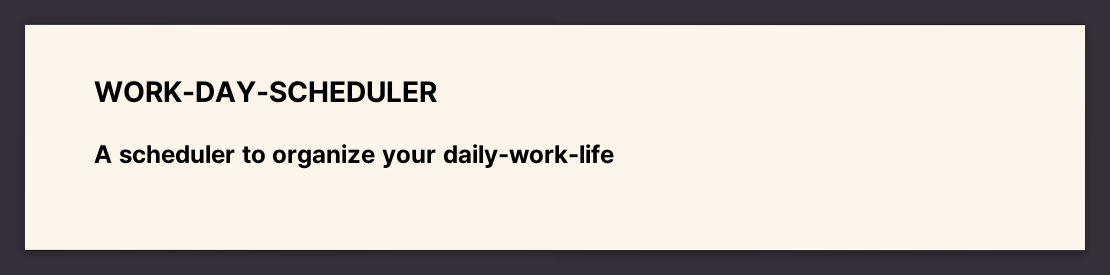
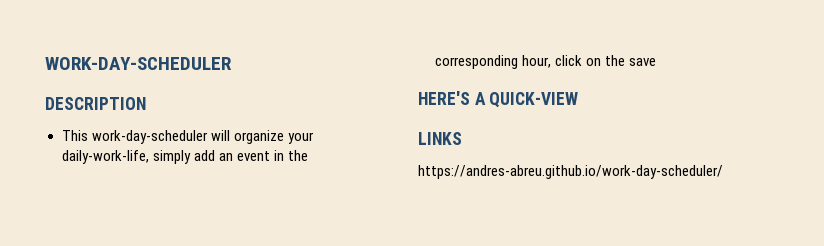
[93,143,614,169] A scheduler to organize your daily-work-life -> [45,97,146,110] [61,130,314,144] [61,150,308,164] [434,55,656,69] [418,91,579,108] [418,132,462,145] [418,165,723,179] DESCRIPTION // This work-day-scheduler will organize your daily-work-life, simply add an event in the corresponding hour, click on the save // HERE'S A QUICK-VIEW // LINKS // https://andres-abreu.github.io/work-day-scheduler/

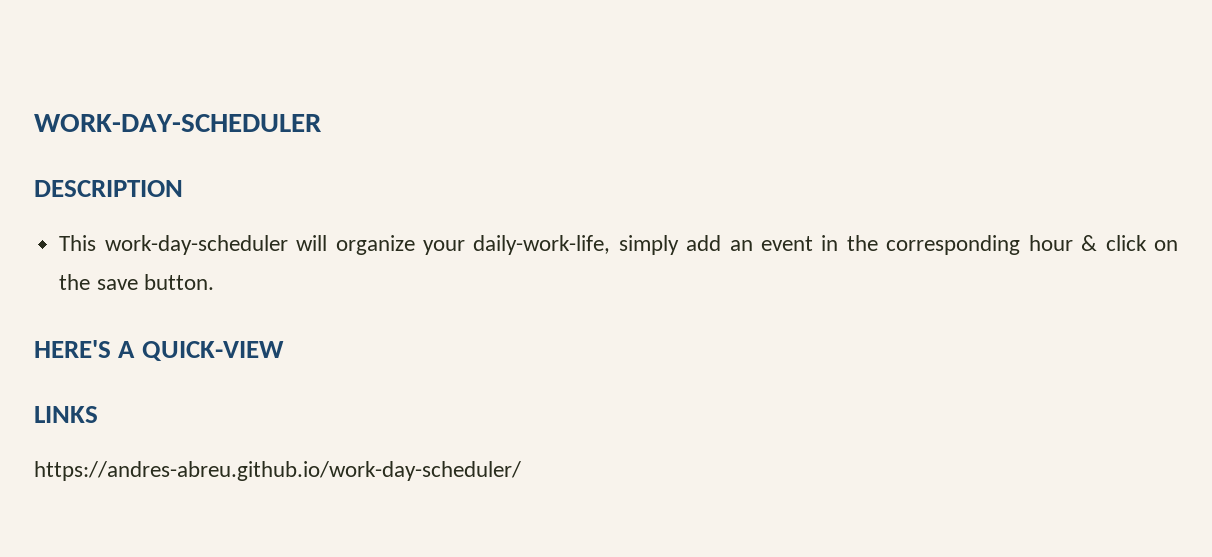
[521,55,551,68] hour, -> [1028,235,1098,251] hour &
(656, 62) none -> [143,274,214,290] button.

